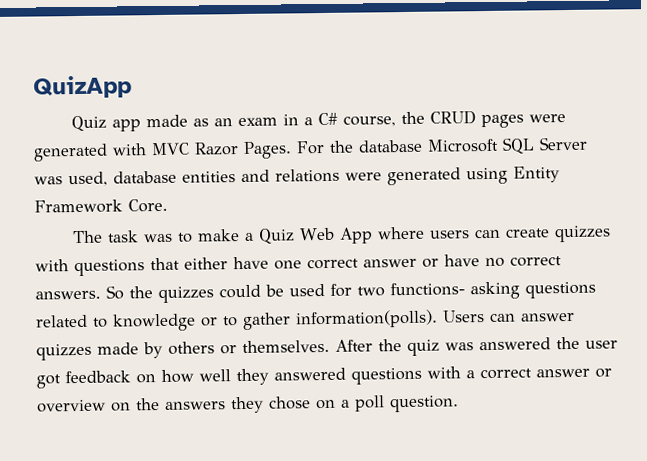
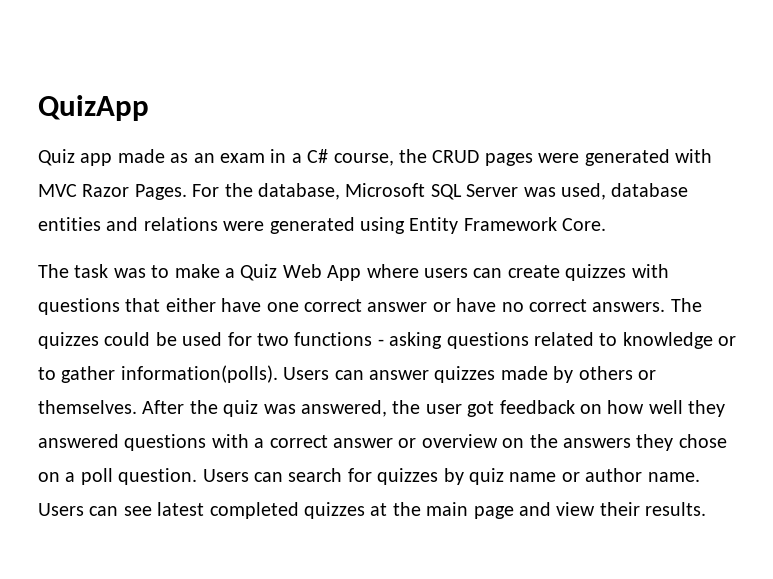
[358,139,423,153] database -> [258,183,340,200] database,
[106,285,153,300] So the -> [670,298,702,312] The
[390,282,465,297] functions- -> [294,332,384,346] functions -
[479,337,551,351] answered -> [301,400,387,417] answered,
(459, 404) none -> [202,468,700,485] [38,502,707,519] Users can search for quizzes by quiz name or author name. Users can see latest completed quizzes at the main page and view their results.

